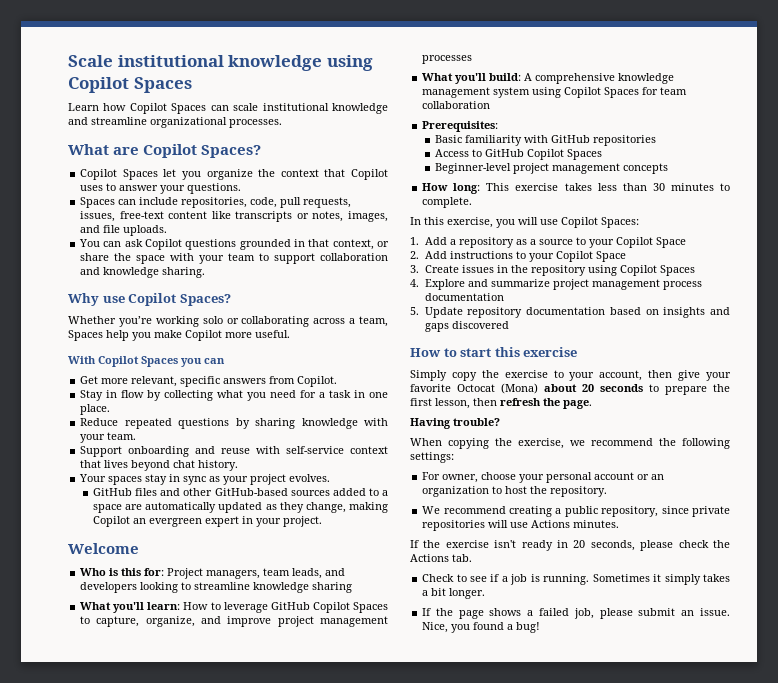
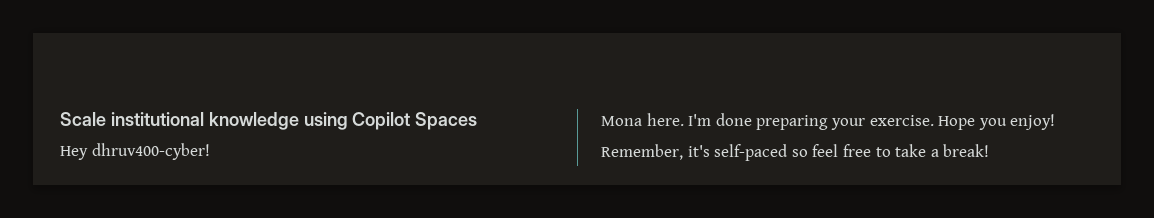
[68,103,388,114] [68,117,282,128] [68,144,262,158] [80,169,389,180] [80,183,242,194] [80,197,352,208] [80,211,388,222] [80,225,168,236] [79,239,389,250] [80,253,388,264] [80,267,206,278] [68,293,231,306] [68,316,388,327] [68,330,290,341] [68,356,225,367] [80,376,338,387] [80,390,389,401] [80,404,111,415] [80,418,388,429] [80,432,137,443] [80,446,388,457] [80,460,239,471] [79,474,331,485] [93,488,388,496] [93,502,388,513] [93,516,323,527] [68,543,139,554] [80,568,346,579] [80,582,353,593] [80,602,389,613] [80,616,388,627] [422,55,473,64] [422,73,675,84] [422,87,688,98] [422,101,491,109] [422,121,499,132] [435,135,657,146] [435,149,603,160] [435,163,669,174] [422,183,730,194] [422,197,473,208] [410,217,639,228] [410,237,686,248] [410,251,626,262] [410,265,695,276] [410,279,702,290] [424,293,504,301] [410,307,730,318] [424,321,509,332] [410,347,578,357] [410,370,731,381] [410,383,730,395] [410,398,592,409] [410,418,500,429] [410,438,730,449] [410,452,454,463] [422,472,665,483] [422,486,608,497] [422,506,730,517] [422,520,620,531] [410,540,730,551] [410,554,472,562] [422,574,730,585] [422,588,486,599] [422,608,730,619] [422,622,541,633] Learn how Copilot Spaces can scale institutional knowledge and streamline organizational processes. // What are Copilot Spaces? // Copilot Spaces let you organize the context that Copilot uses to answer your questions. // Spaces can include repositories, code, pull requests, issues, free-text content like transcripts or notes, images, and file uploads. // You can ask Copilot questions grounded in that context, or share the space with your team to support collaboration and knowledge sharing. // Why use Copilot Spaces? // Whether you’re working solo or collaborating across a team, Spaces help you make Copilot more useful. // With Copilot Spaces you can // Get more relevant, specific answers from Copilot. // Stay in flow by collecting what you need for a task in one place. // Reduce repeated questions by sharing knowledge with your team. // Support onboarding and reuse with self-service context that lives beyond chat history. // Your spaces stay in sync as your project evolves. // GitHub files and other GitHub-based sources added to a space are automatically updated as they change, making Copilot an evergreen expert in your project. // Welcome // Who is this for: Project managers, team leads, and developers looking to streamline knowledge sharing // What you'll learn: How to leverage GitHub Copilot Spaces to capture, organize, and improve project management processes // What you'll build: A comprehensive knowledge management system using Copilot Spaces for team collaboration // Prerequisites: // Basic familiarity with GitHub repositories // Access to GitHub Copilot Spaces // Beginner-level project management concepts // How long: This exercise takes less than 30 minutes to complete. // In this exercise, you will use Copilot Spaces: // 1. Add a repository as a source to your Copilot Space // 2. Add instructions to your Copilot Space // 3. Create issues in the repository using Copilot Spaces // 4. Explore and summarize project management process documentation // 5. Update repository documentation based on insights and gaps discovered // How to start this exercise // Simply copy the exercise to your account, then give your favorite Octocat (Mona) about 20 seconds to prepare the first lesson, then refresh the page. // Having trouble? // When copying the exercise, we recommend the following settings: // For owner, choose your personal account or an organization to host the repository. // We recommend creating a public repository, since private repositories will use Actions minutes. // If the exercise isn't ready in 20 seconds, please check the Actions tab. // Check to see if a job is running. Sometimes it simply takes a bit longer. // If the page shows a failed job, please submit an issue. Nice, you found a bug! -> [60,143,210,160] [601,113,1056,130] [601,144,990,161] Hey dhruv400-cyber! // Mona here. I'm done preparing your exercise. Hope you enjoy! // Remember, it's self-paced so feel free to take a break!

